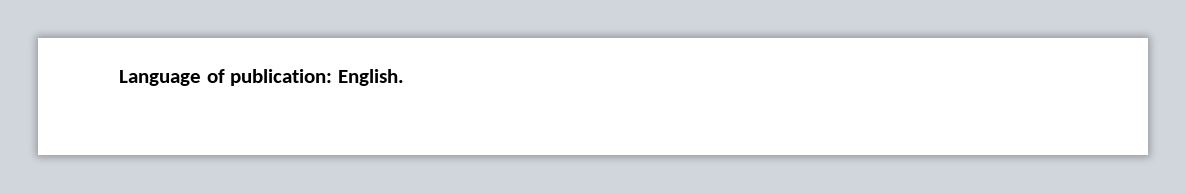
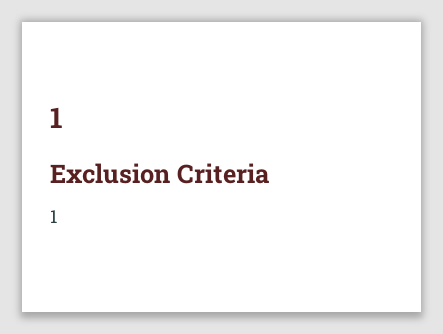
[119,69,404,86] Language of publication: English. -> [50,107,63,128] [50,163,269,184] [50,210,57,223] 1 // Exclusion Criteria // 1

